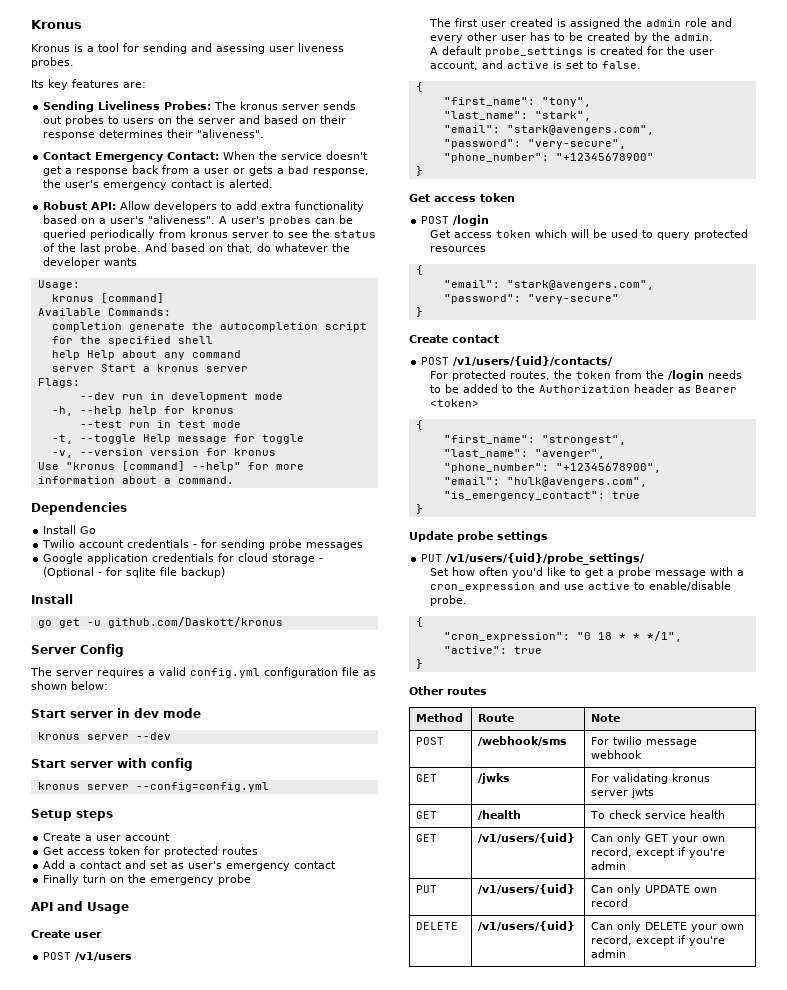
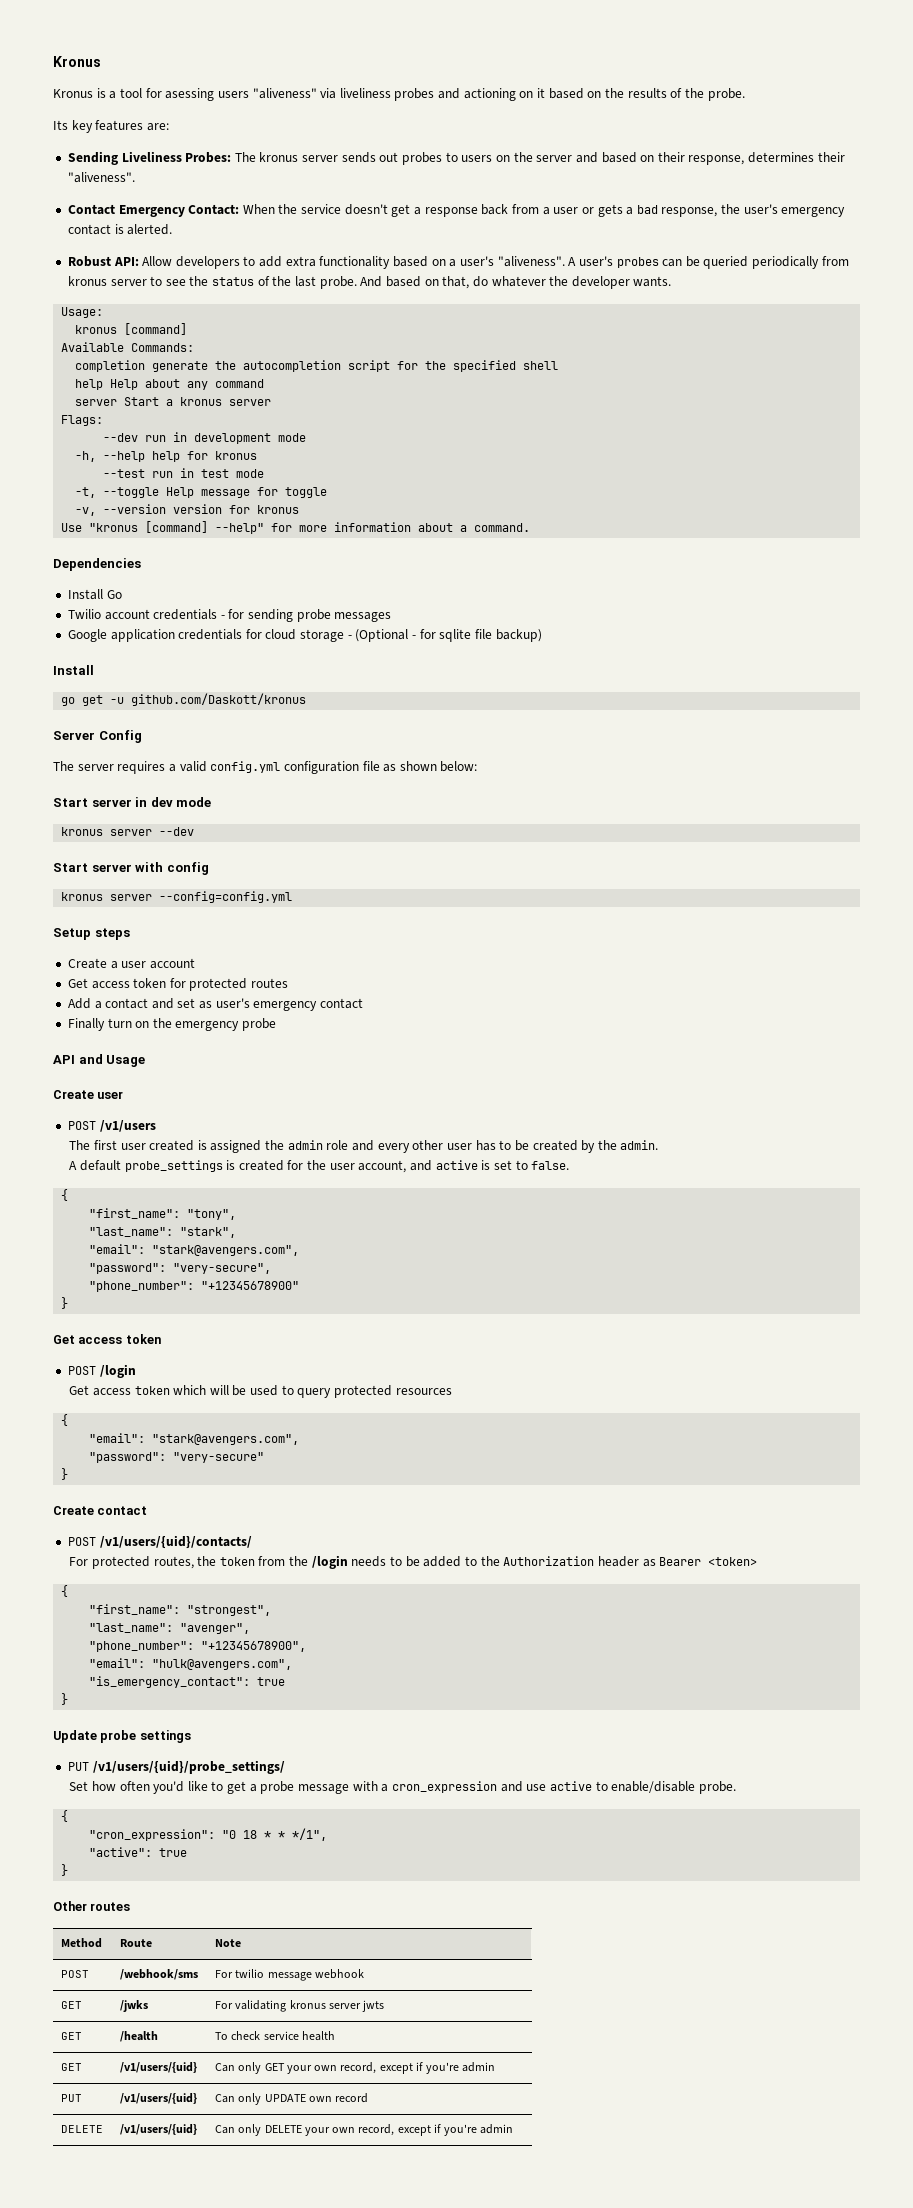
[143,43,344,54] [31,57,74,68] sending and asessing user liveness probes. -> [165,88,745,101] asessing users "aliveness" via liveliness probes and actioning on it based on the results of the probe.
[43,132,96,140] response -> [688,155,745,165] response,
[104,258,138,266] wants -> [633,276,672,287] wants.

